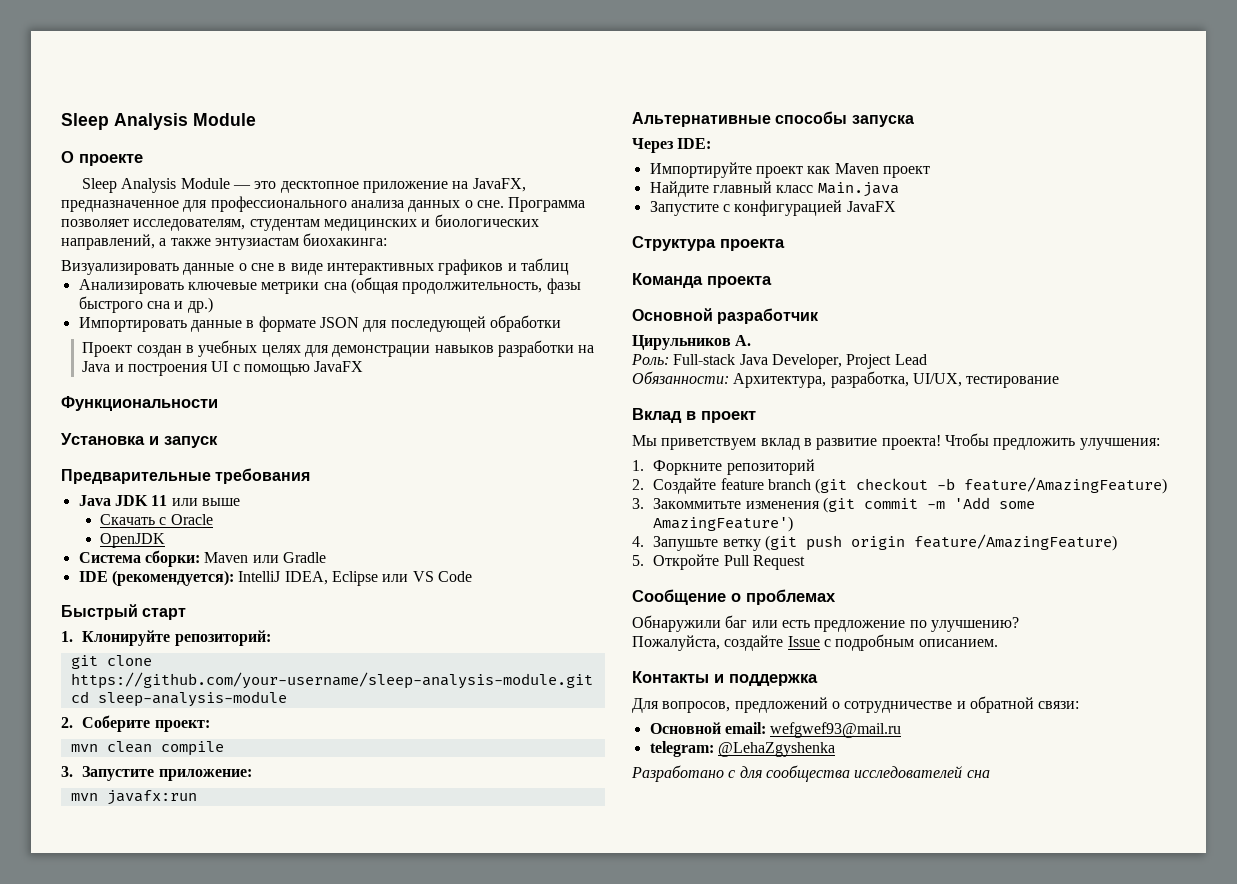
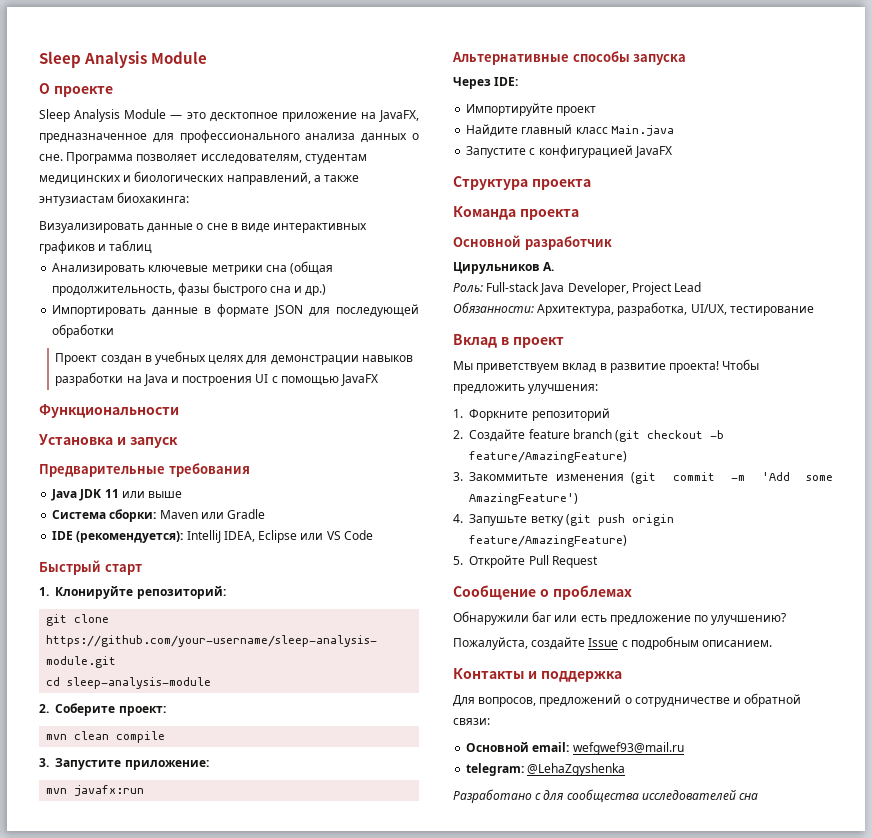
[100,514,213,525] [100,533,166,548] // Скачать с Oracle // OpenJDK -> (183, 494) none
[807,163,930,178] как Maven проект -> (597, 111) none

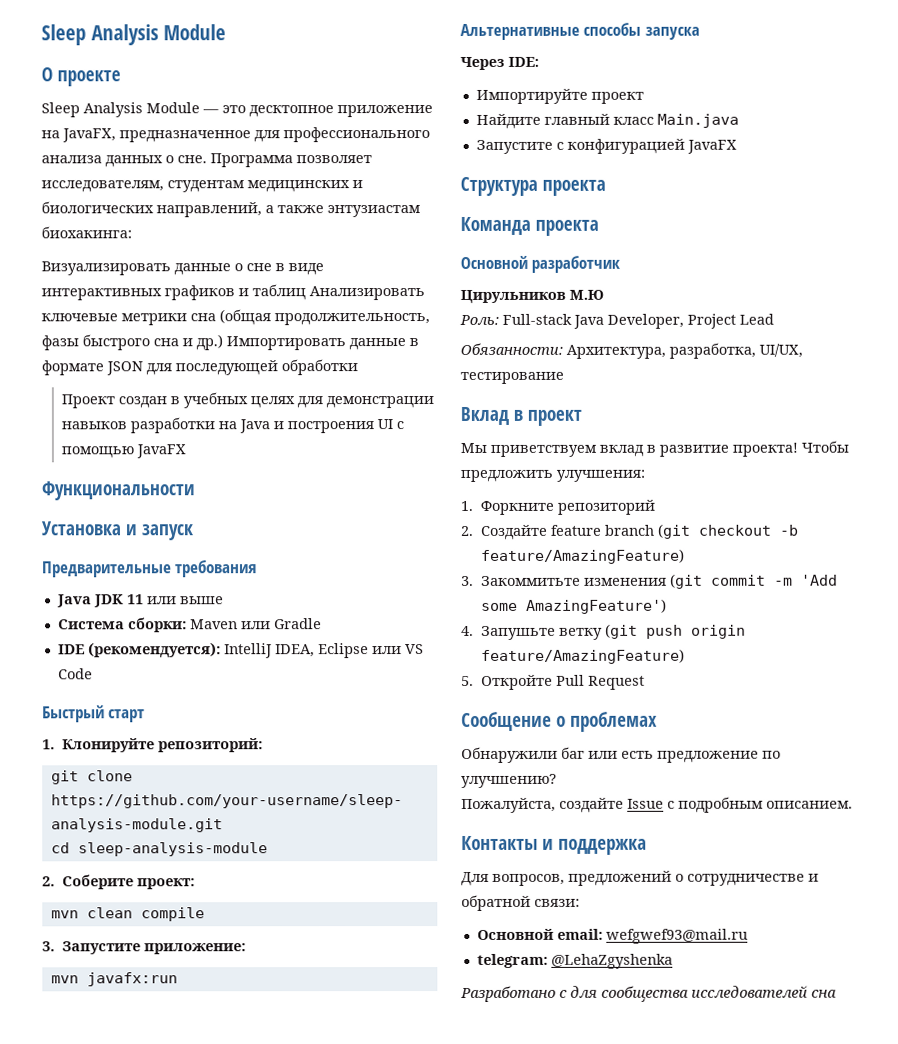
(153, 247) // -> (306, 292) none
(327, 290) // -> (223, 342) none
[543,262,555,271] А. -> [569,289,604,300] М.Ю

